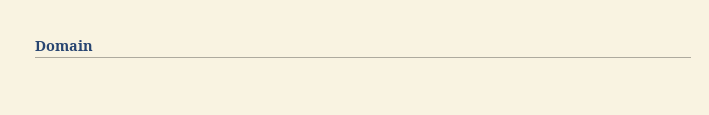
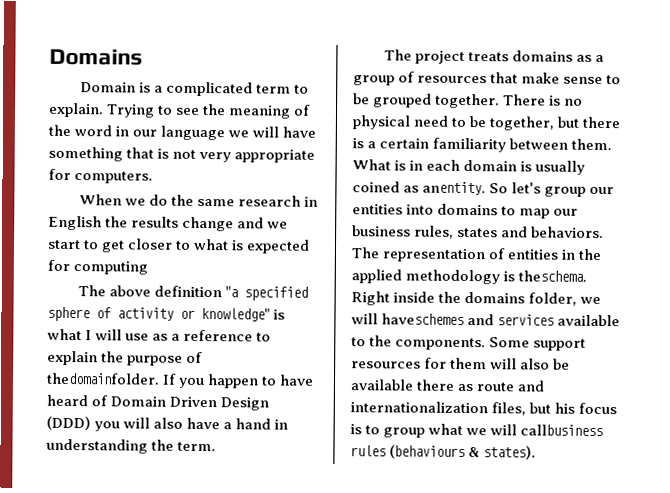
[35,40,93,51] Domain -> [49,48,143,66] [79,81,310,97] [48,102,312,119] [48,124,317,141] [48,146,316,163] [48,168,154,184] [78,194,319,207] [48,215,289,232] [47,238,311,254] [47,259,149,275] [77,285,309,301] [47,306,286,322] [47,328,272,342] [47,350,204,366] [46,372,315,389] [46,394,270,411] [46,415,289,432] [46,438,217,454] [383,49,605,64] [353,71,622,86] [353,93,584,109] [352,115,621,131] [352,137,613,153] [352,159,586,175] [352,181,615,197] [352,203,579,219] [352,225,605,239] [351,247,602,263] [351,269,588,285] [351,291,602,306] [351,313,621,327] [351,335,587,351] [351,357,571,370] [350,379,545,392] [350,401,618,416] [350,423,604,438] [350,444,537,460] Domains // Domain is a complicated term to explain. Trying to see the meaning of the word in our language we will have something that is not very appropriate for computers. // When we do the same research in English the results change and we start to get closer to what is expected for computing // The above definition "a specified sphere of activity or knowledge" is what I will use as a reference to explain the purpose of thedomainfolder. If you happen to have heard of Domain Driven Design (DDD) you will also have a hand in understanding the term. // The project treats domains as a group of resources that make sense to be grouped together. There is no physical need to be together, but there is a certain familiarity between them. What is in each domain is usually coined as anentity. So let's group our entities into domains to map our business rules, states and behaviors. The representation of entities in the applied methodology is theschema. Right inside the domains folder, we will haveschemes and services available to the components. Some support resources for them will also be available there as route and internationalization files, but his focus is to group what we will callbusiness rules (behaviours & states).

